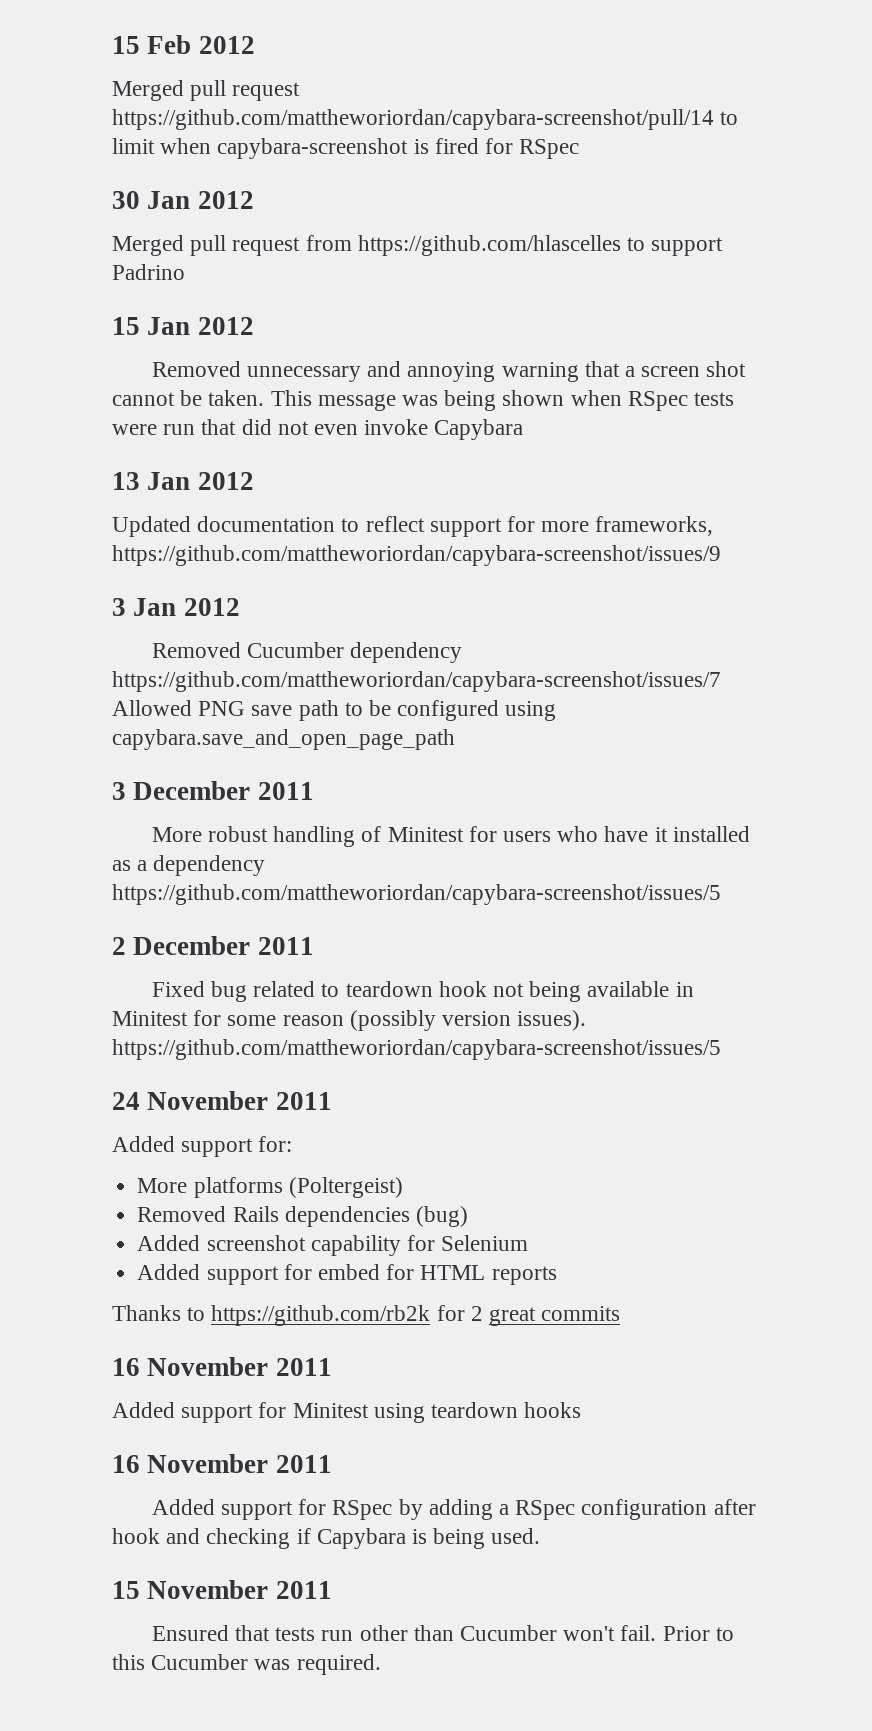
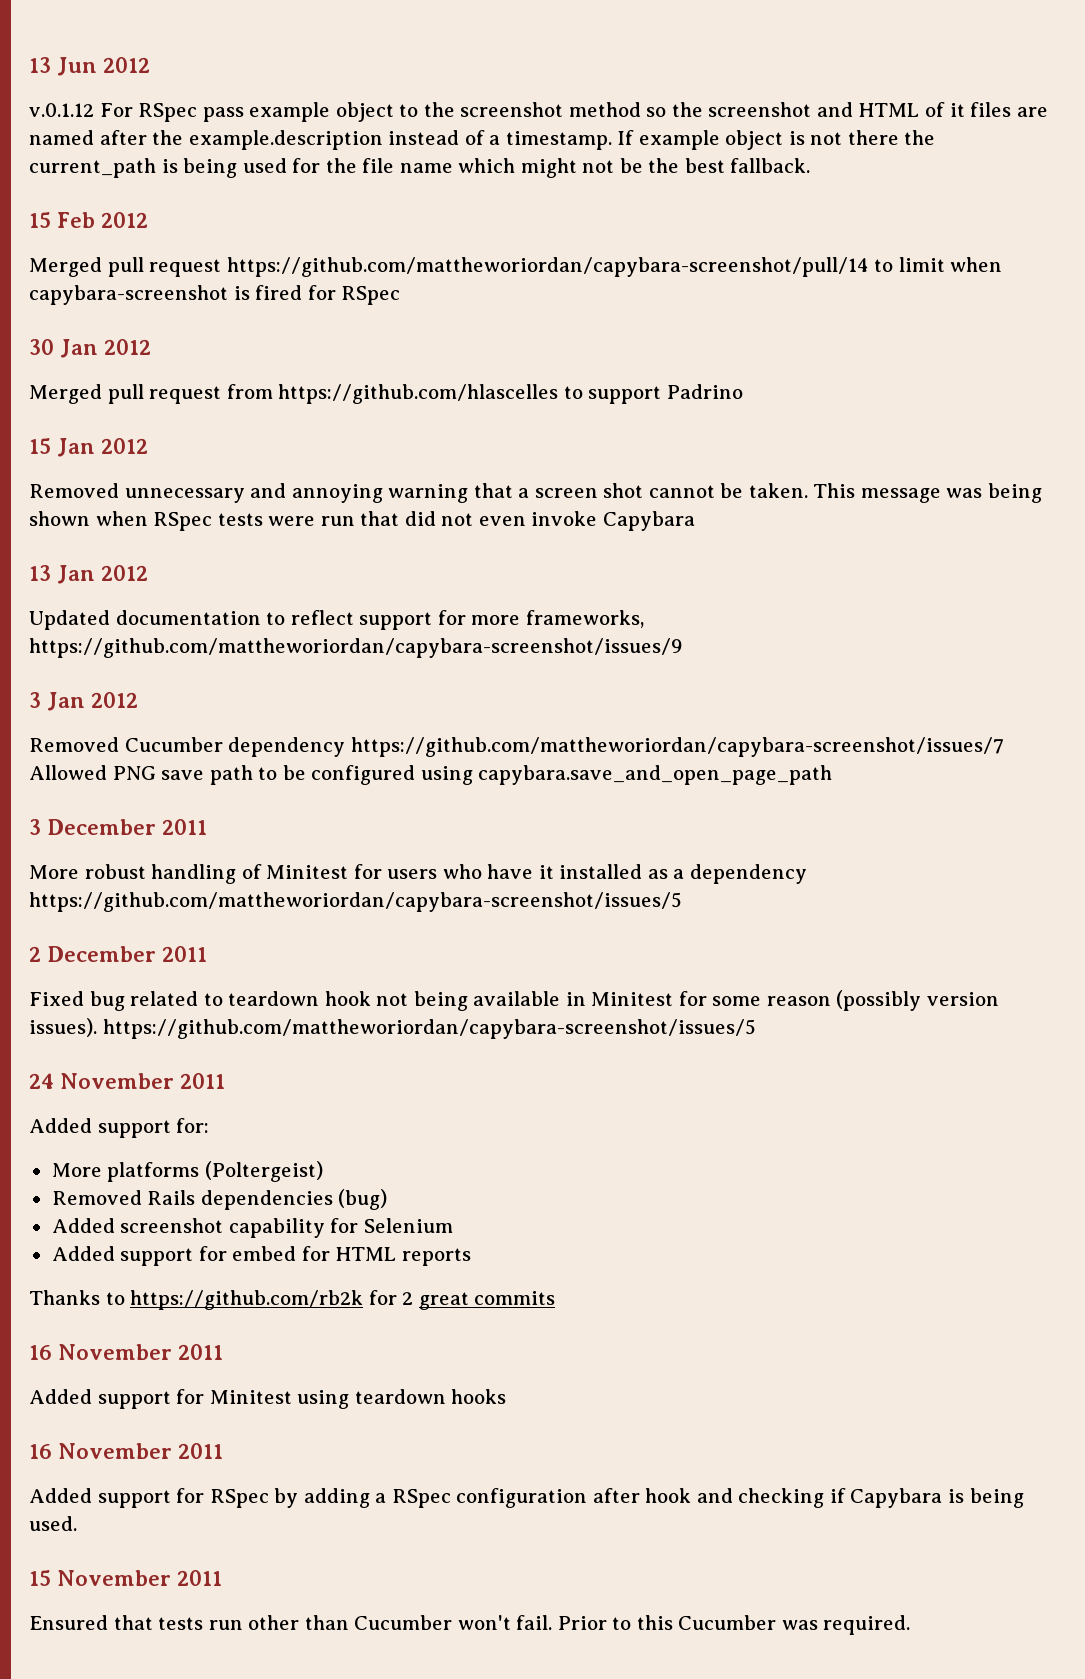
(112, 45) none -> [29,57,151,76] [29,102,1048,122] [29,130,936,150] [29,158,811,178] 13 Jun 2012 // v.0.1.12 For RSpec pass example object to the screenshot method so the screenshot and HTML of it files are named after the example.description instead of a timestamp. If example object is not there the current_path is being used for the file name which might not be the best fallback. //

